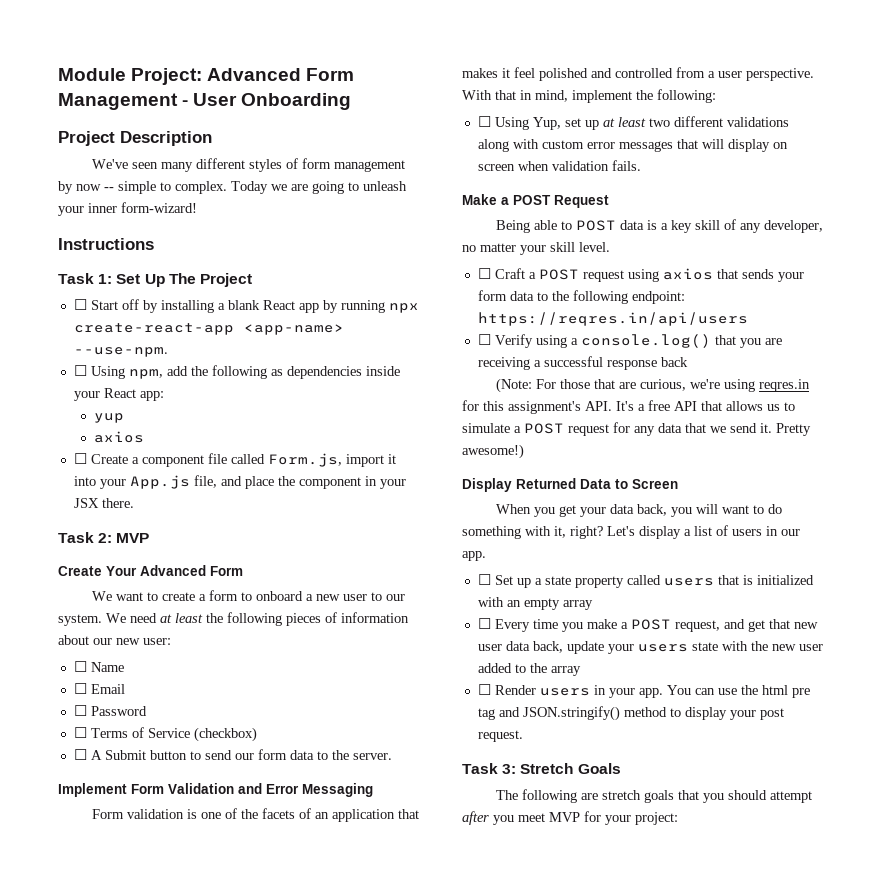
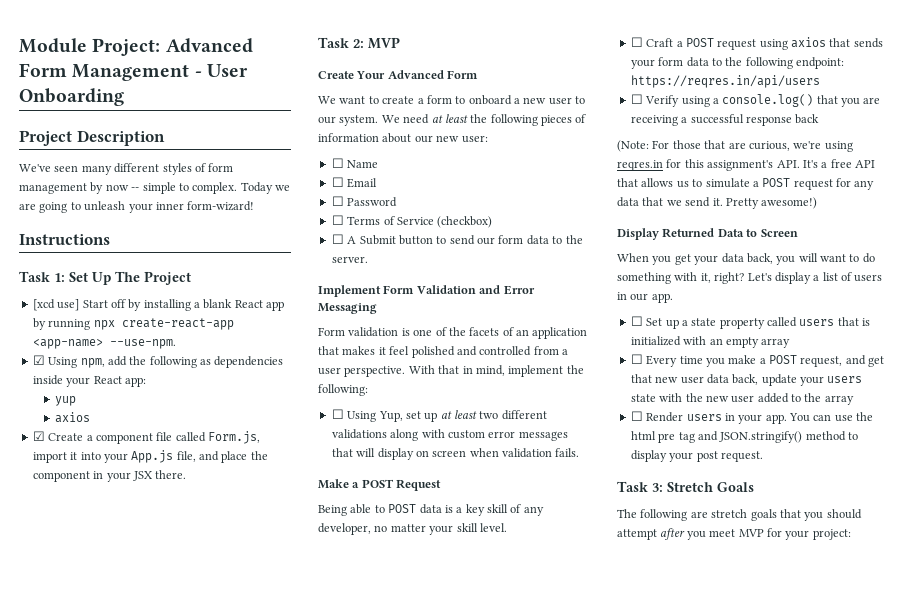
[73,299,87,310] ☐ -> [32,299,80,311] [xcd use]
[73,365,87,376] ☐ -> [32,355,45,365] ☑
[73,453,87,464] ☐ -> [32,431,45,441] ☑

